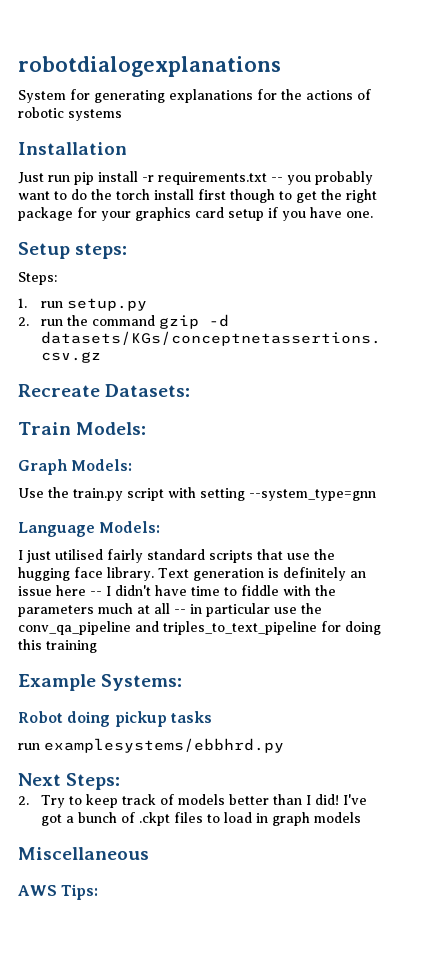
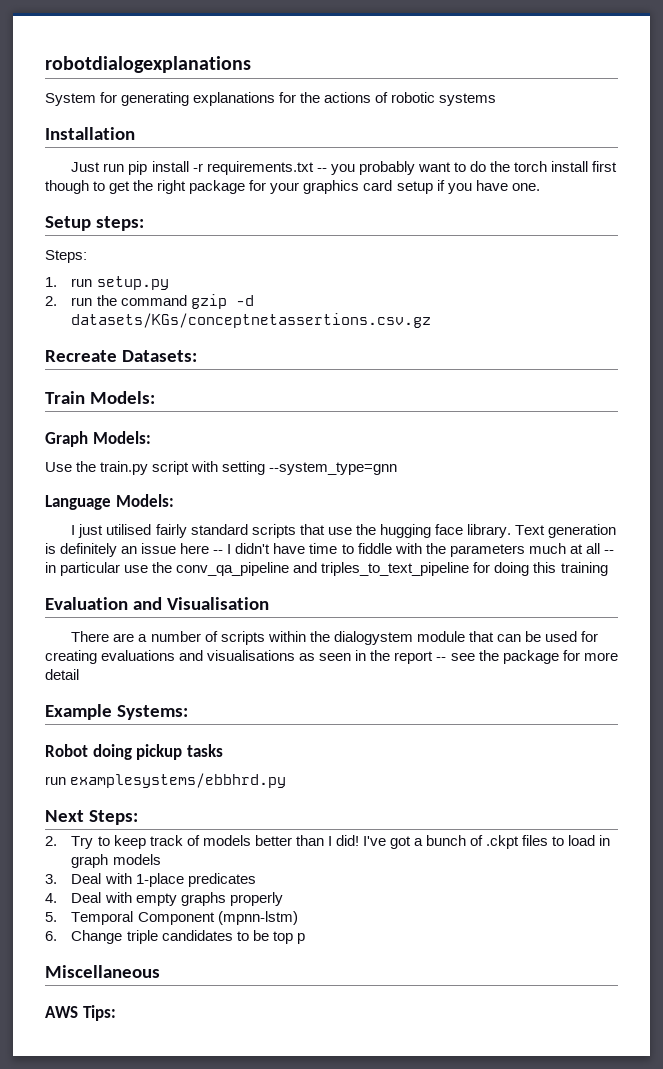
(97, 646) none -> [45,597,269,610] [71,631,599,645] [45,650,618,664] [45,669,79,680] // Evaluation and Visualisation // There are a number of scripts within the dialogystem module that can be used for creating evaluations and visualisations as seen in the report -- see the package for more detail
(362, 817) none -> [45,873,256,887] [45,892,283,906] [45,911,298,925] [45,930,305,944] // 3. Deal with 1-place predicates // 4. Deal with empty graphs properly // 5. Temporal Component (mpnn-lstm) // 6. Change triple candidates to be top p

